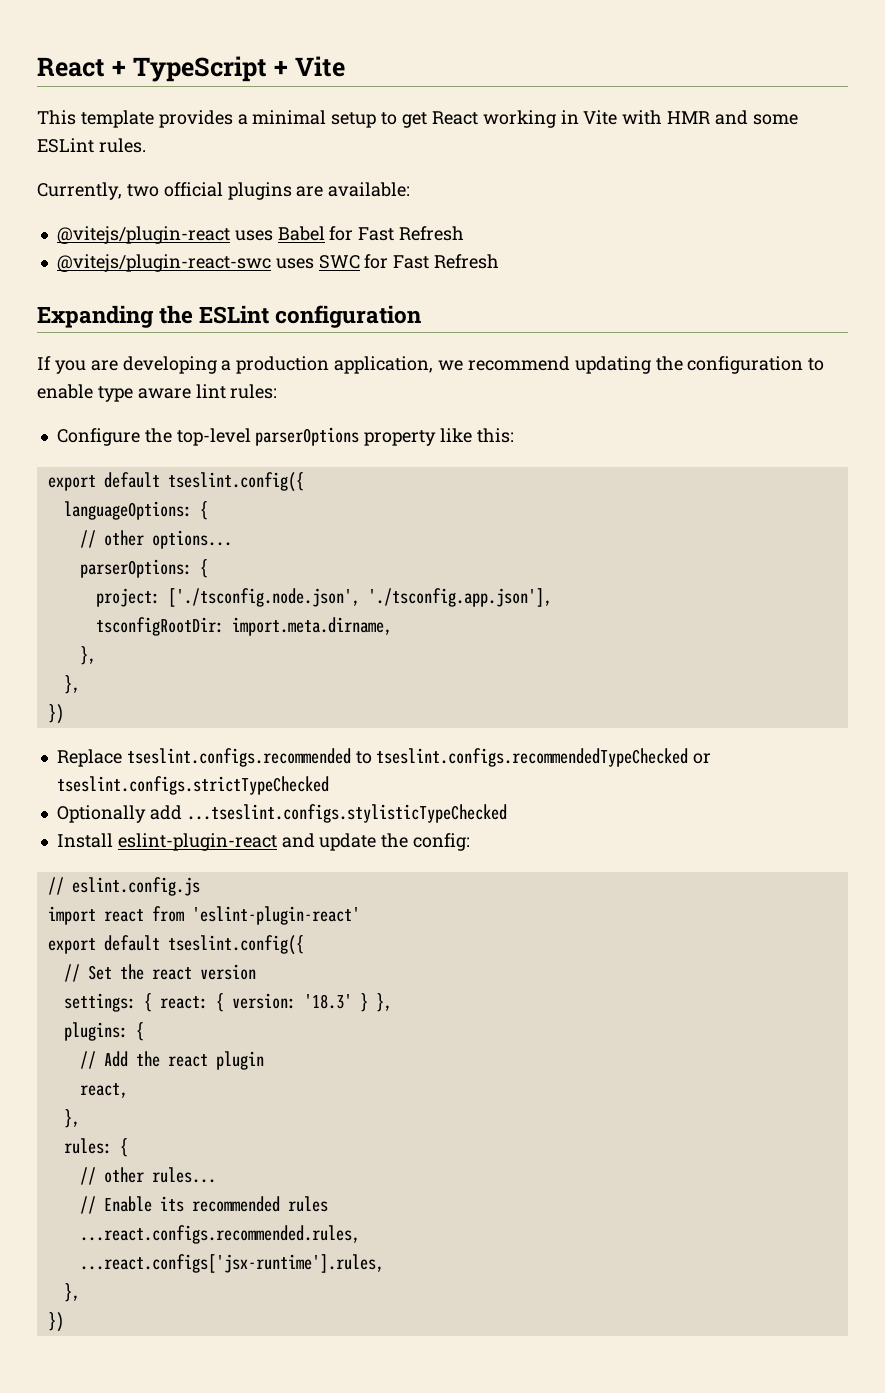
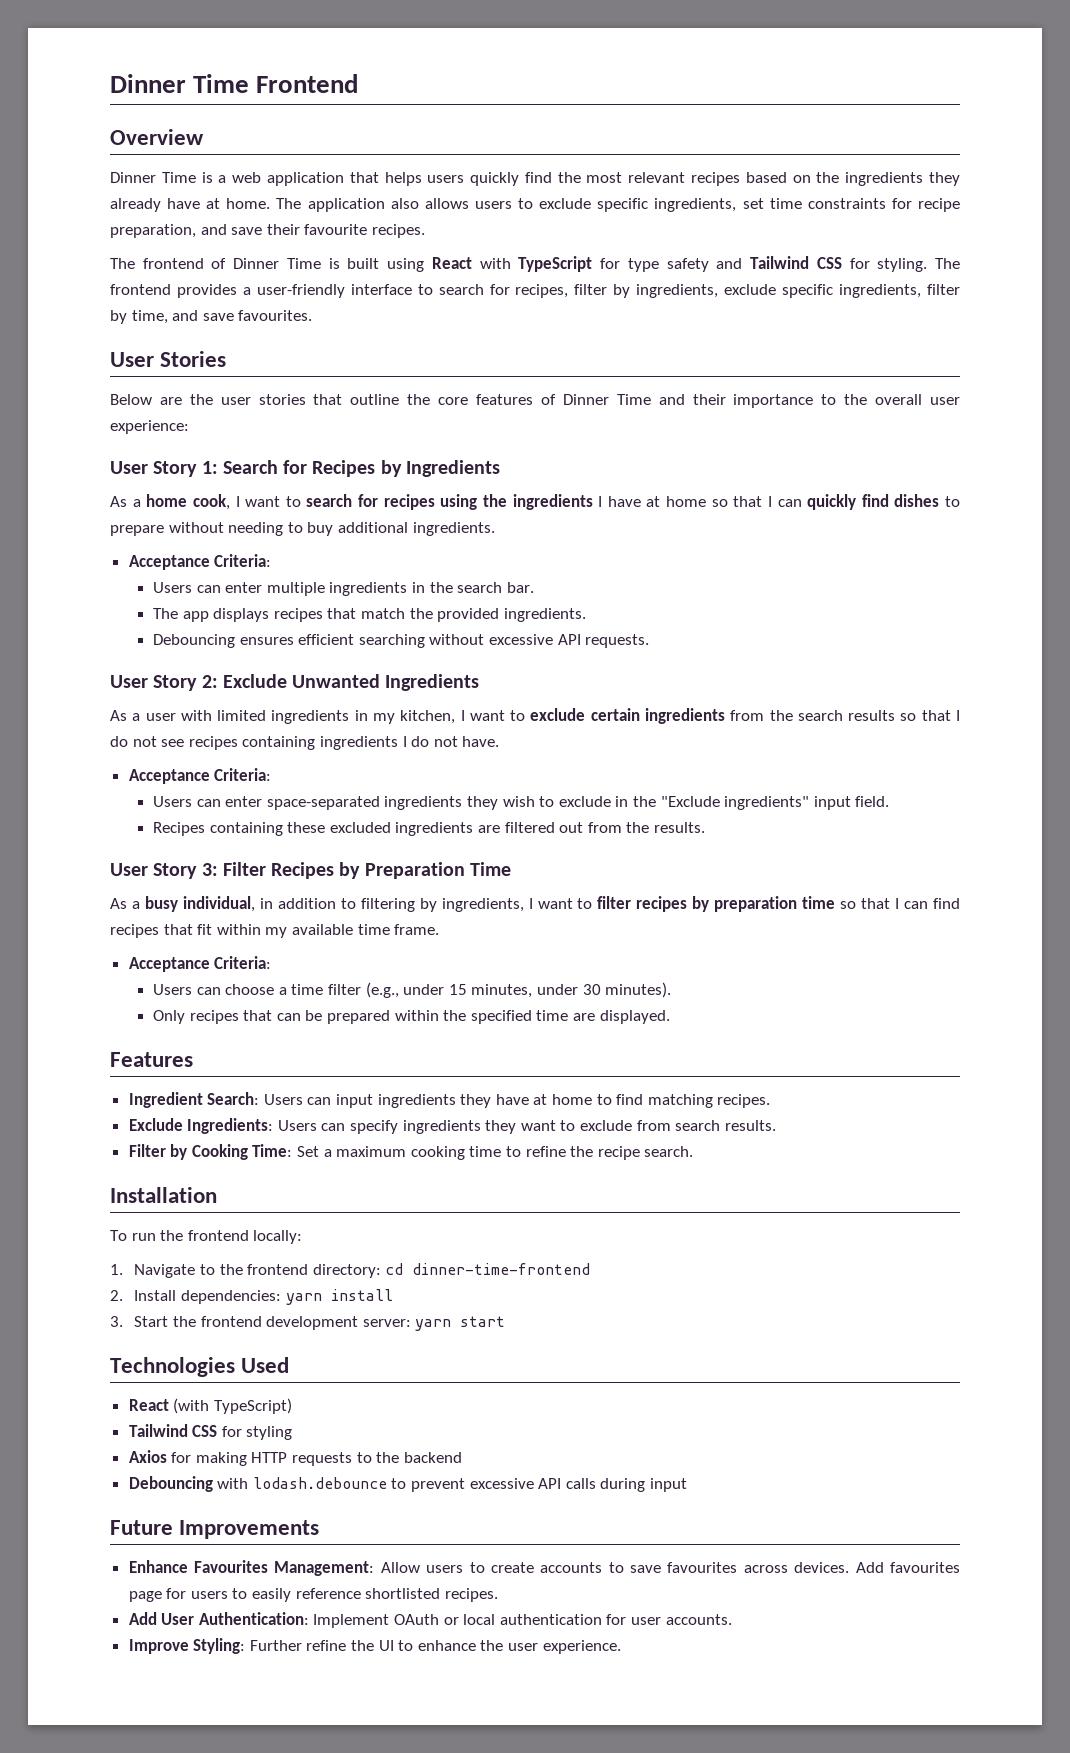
[37,56,345,82] [37,110,798,128] [37,138,146,153] [37,182,411,200] [56,226,465,244] [56,254,500,272] [37,305,422,328] [37,356,825,374] [37,384,278,402] [56,427,514,446] [47,472,304,492] [63,501,208,520] [79,530,232,549] [79,559,208,578] [95,588,552,607] [95,617,392,636] [79,646,96,665] [63,675,80,694] [47,704,64,724] [56,748,712,767] [56,776,329,795] [56,804,507,823] [56,833,471,851] [47,877,200,896] [47,906,360,925] [47,935,304,955] [63,964,256,982] [63,993,392,1012] [63,1022,144,1041] [79,1051,264,1070] [79,1083,128,1098] [63,1109,80,1128] [63,1138,128,1157] [79,1167,216,1185] [79,1196,328,1214] [79,1225,360,1244] [79,1254,384,1273] [63,1283,80,1302] [47,1312,64,1332] React + TypeScript + Vite // This template provides a minimal setup to get React working in Vite with HMR and some ESLint rules. // Currently, two official plugins are available: // @vitejs/plugin-react uses Babel for Fast Refresh // @vitejs/plugin-react-swc uses SWC for Fast Refresh // Expanding the ESLint configuration // If you are developing a production application, we recommend updating the configuration to enable type aware lint rules: // Configure the top-level parserOptions property like this: // export default tseslint.config({ // languageOptions: { // // other options... // parserOptions: { // project: ['./tsconfig.node.json', './tsconfig.app.json'], // tsconfigRootDir: import.meta.dirname, // }, // }, // }) // Replace tseslint.configs.recommended to tseslint.configs.recommendedTypeChecked or tseslint.configs.strictTypeChecked // Optionally add ...tseslint.configs.stylisticTypeChecked // Install eslint-plugin-react and update the config: // // eslint.config.js // import react from 'eslint-plugin-react' // export default tseslint.config({ // // Set the react version // settings: { react: { version: '18.3' } }, // plugins: { // // Add the react plugin // react, // }, // rules: { // // other rules... // // Enable its recommended rules // ...react.configs.recommended.rules, // ...react.configs['jsx-runtime'].rules, // }, // }) -> [110,74,359,93] [110,129,204,145] [110,172,960,186] [110,198,960,212] [110,224,425,238] [110,256,960,272] [110,284,960,298] [110,310,313,324] [110,351,227,367] [110,394,961,408] [110,420,189,434] [110,460,500,477] [110,494,960,510] [110,522,495,536] [128,554,272,570] [153,582,534,596] [153,608,586,622] [153,634,650,648] [110,674,480,691] [110,708,961,724] [110,736,500,750] [128,768,272,784] [153,796,890,810] [153,822,706,836] [110,862,511,879] [110,896,961,912] [110,924,440,938] [128,956,272,972] [153,982,672,998] [153,1010,670,1024] [110,1052,193,1067] [128,1092,771,1108] [128,1118,776,1134] [128,1144,694,1160] [110,1187,217,1203] [110,1230,303,1244] [110,1263,591,1278] [110,1289,393,1305] [110,1316,506,1331] [110,1357,290,1377] [128,1398,292,1414] [128,1424,293,1440] [128,1450,462,1466] [128,1476,688,1492] [110,1520,320,1539] [128,1560,960,1576] [128,1588,498,1602] [128,1612,732,1628] [128,1638,621,1654] Dinner Time Frontend // Overview // Dinner Time is a web application that helps users quickly find the most relevant recipes based on the ingredients they already have at home. The application also allows users to exclude specific ingredients, set time constraints for recipe preparation, and save their favourite recipes. // The frontend of Dinner Time is built using React with TypeScript for type safety and Tailwind CSS for styling. The frontend provides a user-friendly interface to search for recipes, filter by ingredients, exclude specific ingredients, filter by time, and save favourites. // User Stories // Below are the user stories that outline the core features of Dinner Time and their importance to the overall user experience: // User Story 1: Search for Recipes by Ingredients // As a home cook, I want to search for recipes using the ingredients I have at home so that I can quickly find dishes to prepare without needing to buy additional ingredients. // Acceptance Criteria: // Users can enter multiple ingredients in the search bar. // The app displays recipes that match the provided ingredients. // Debouncing ensures efficient searching without excessive API requests. // User Story 2: Exclude Unwanted Ingredients // As a user with limited ingredients in my kitchen, I want to exclude certain ingredients from the search results so that I do not see recipes containing ingredients I do not have. // Acceptance Criteria: // Users can enter space-separated ingredients they wish to exclude in the "Exclude ingredients" input field. // Recipes containing these excluded ingredients are filtered out from the results. // User Story 3: Filter Recipes by Preparation Time // As a busy individual, in addition to filtering by ingredients, I want to filter recipes by preparation time so that I can find recipes that fit within my available time frame. // Acceptance Criteria: // Users can choose a time filter (e.g., under 15 minutes, under 30 minutes). // Only recipes that can be prepared within the specified time are displayed. // Features // Ingredient Search: Users can input ingredients they have at home to find matching recipes. // Exclude Ingredients: Users can specify ingredients they want to exclude from search results. // Filter by Cooking Time: Set a maximum cooking time to refine the recipe search. // Installation // To run the frontend locally: // 1. Navigate to the frontend directory: cd dinner-time-frontend // 2. Install dependencies: yarn install // 3. Start the frontend development server: yarn start // Technologies Used // React (with TypeScript) // Tailwind CSS for styling // Axios for making HTTP requests to the backend // Debouncing with lodash.debounce to prevent excessive API calls during input // Future Improvements // Enhance Favourites Management: Allow users to create accounts to save favourites across devices. Add favourites page for users to easily reference shortlisted recipes. // Add User Authentication: Implement OAuth or local authentication for user accounts. // Improve Styling: Further refine the UI to enhance the user experience.

